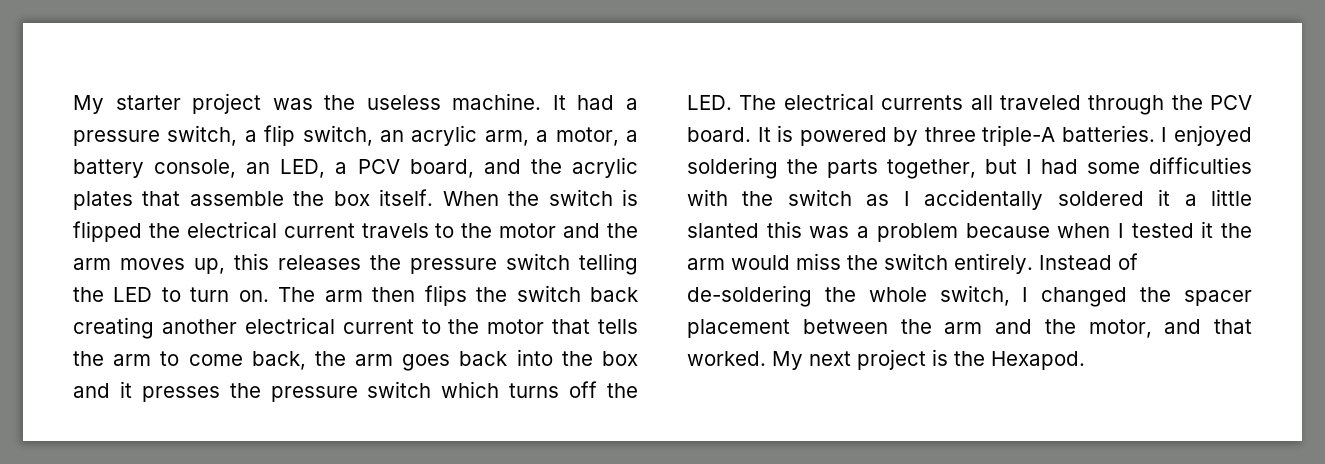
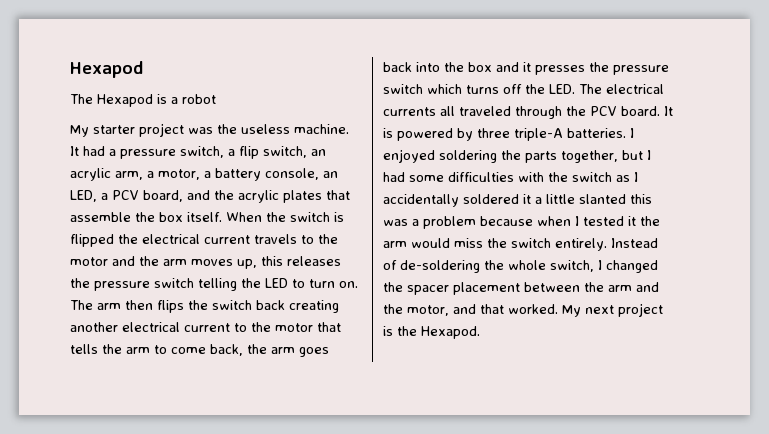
(73, 104) none -> [70,61,143,78] [70,94,216,107] Hexapod // The Hexapod is a robot //

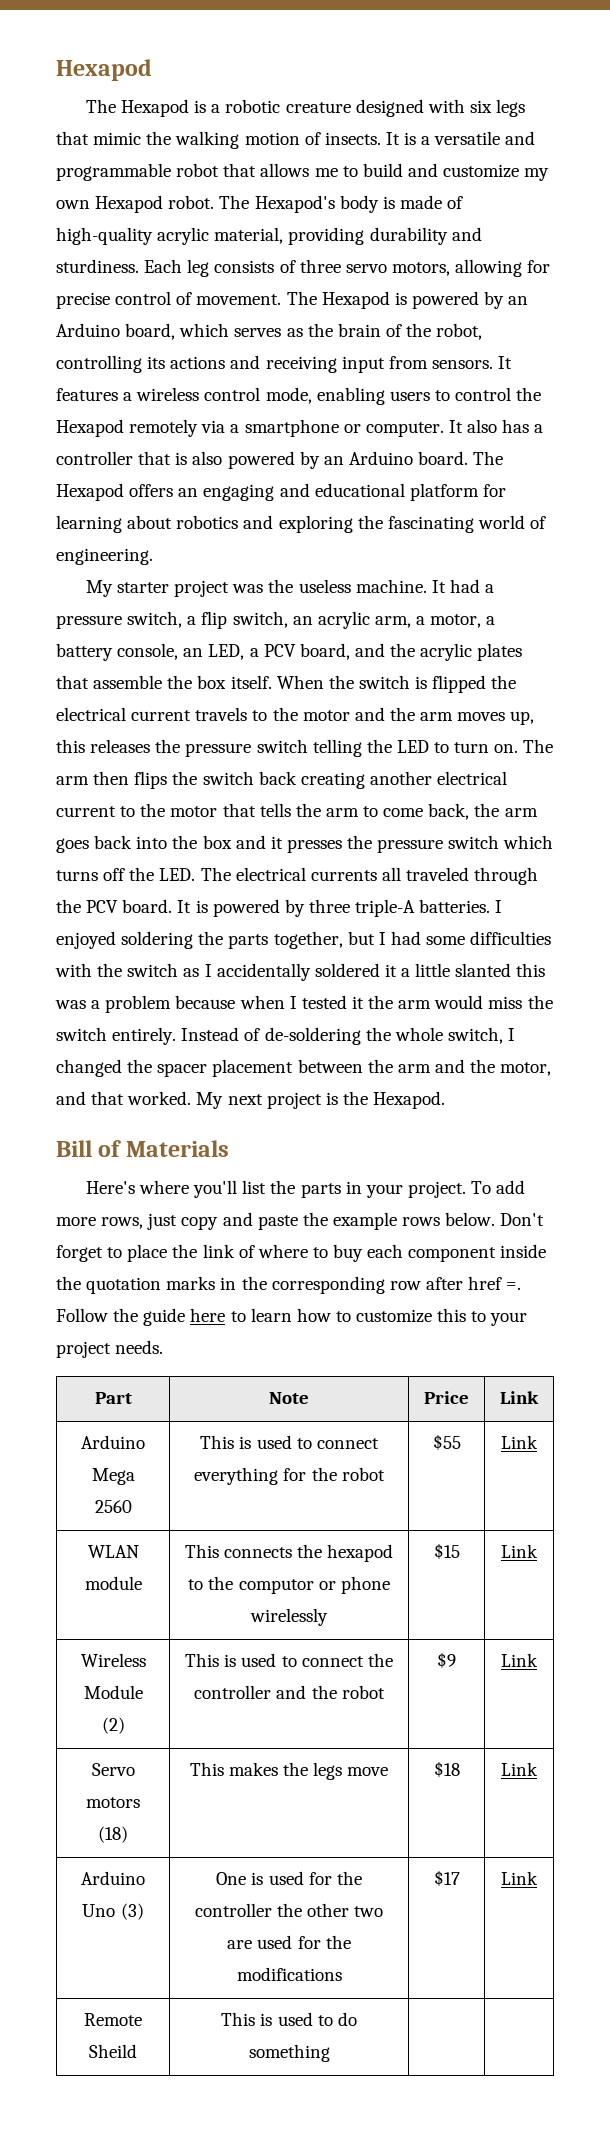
[182,94,216,104] robot -> [225,99,526,117] [56,131,536,149] [56,163,550,181] [56,195,464,213] [56,227,482,245] [56,259,551,277] [56,291,529,309] [56,323,483,340] [56,355,513,373] [56,387,542,405] [56,419,544,437] [56,451,504,469] [56,483,506,501] [56,515,547,533] [56,548,153,565] robotic creature designed with six legs that mimic the walking motion of insects. It is a versatile and programmable robot that allows me to build and customize my own Hexapod robot. The Hexapod's body is made of high-quality acrylic material, providing durability and sturdiness. Each leg consists of three servo motors, allowing for precise control of movement. The Hexapod is powered by an Arduino board, which serves as the brain of the robot, controlling its actions and receiving input from sensors. It features a wireless control mode, enabling users to control the Hexapod remotely via a smartphone or computer. It also has a controller that is also powered by an Arduino board. The Hexapod offers an engaging and educational platform for learning about robotics and exploring the fascinating world of engineering.
(480, 332) none -> [56,1140,229,1157] [85,1180,526,1198] [56,1212,545,1230] [56,1244,547,1262] [56,1276,522,1294] [56,1308,528,1326] [56,1340,164,1358] [94,1392,132,1404] [269,1392,309,1404] [424,1391,469,1404] [500,1391,539,1404] [81,1435,145,1449] [91,1468,135,1485] [94,1500,132,1513] [200,1435,379,1449] [194,1467,385,1485] [432,1434,461,1450] [501,1435,538,1449] [87,1545,139,1558] [84,1576,142,1590] [184,1544,394,1562] [188,1576,390,1594] [250,1608,328,1626] [433,1543,460,1559] [501,1544,538,1558] [80,1653,146,1667] [83,1685,143,1699] [101,1717,125,1734] [185,1653,393,1667] [194,1685,385,1699] [437,1652,456,1668] [501,1653,538,1667] [91,1763,135,1776] [86,1797,140,1808] [98,1826,128,1843] [189,1762,389,1780] [433,1761,460,1777] [501,1762,538,1776] [81,1871,145,1885] [82,1903,144,1920] [216,1871,362,1885] [194,1903,384,1917] [227,1935,351,1949] [236,1967,342,1981] [433,1870,460,1886] [501,1871,538,1885] [84,2013,142,2026] [89,2044,137,2058] [221,2012,357,2026] [248,2044,330,2062] // Bill of Materials // Here's where you'll list the parts in your project. To add more rows, just copy and paste the example rows below. Don't forget to place the link of where to buy each component inside the quotation marks in the corresponding row after href =. Follow the guide here to learn how to customize this to your project needs. // Part | Note | Price | Link // Arduino Mega 2560 | This is used to connect everything for the robot | $55 | Link // WLAN module | This connects the hexapod to the computor or phone wirelessly | $15 | Link // Wireless Module (2) | This is used to connect the controller and the robot | $9 | Link // Servo motors (18) | This makes the legs move | $18 | Link // Arduino Uno (3) | One is used for the controller the other two are used for the modifications | $17 | Link // Remote Sheild | This is used to do something | |

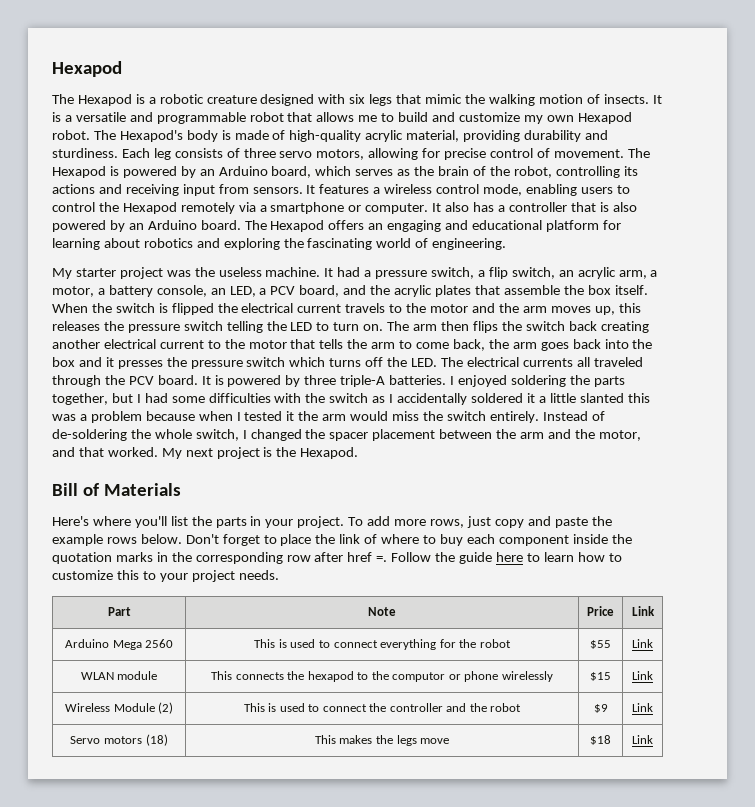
[81,1871,145,1885] [82,1903,144,1920] [216,1871,362,1885] [194,1903,384,1917] [227,1935,351,1949] [236,1967,342,1981] [433,1870,460,1886] [501,1871,538,1885] [84,2013,142,2026] [89,2044,137,2058] [221,2012,357,2026] [248,2044,330,2062] // Arduino Uno (3) | One is used for the controller the other two are used for the modifications | $17 | Link // Remote Sheild | This is used to do something | | -> (653, 739) none

